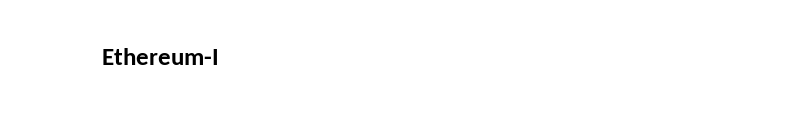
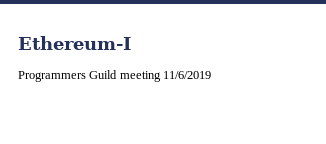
(219, 56) none -> [18,70,212,82] // Programmers Guild meeting 11/6/2019

